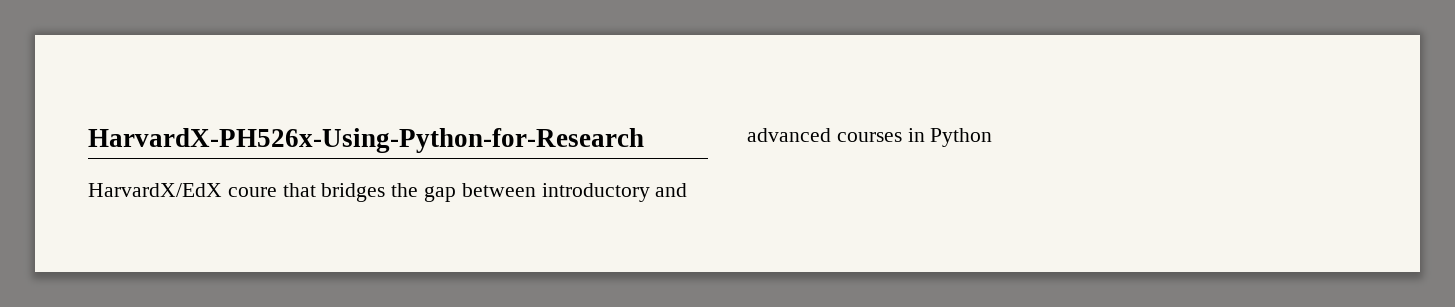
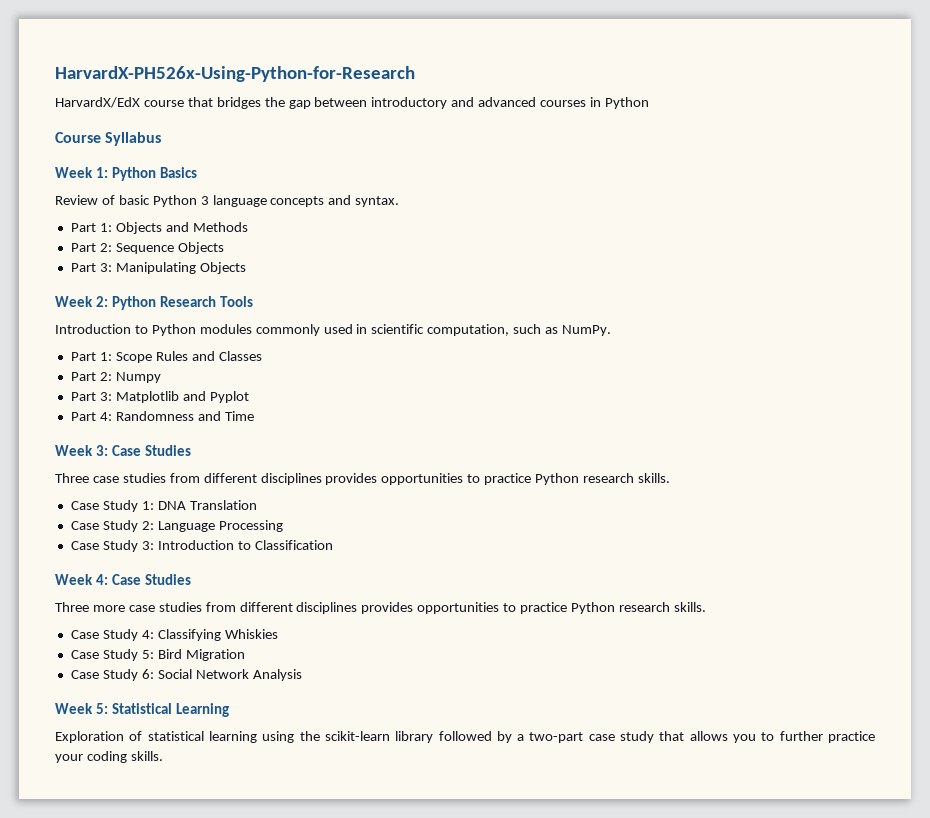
[227,187,277,197] coure -> [143,100,184,107] course
(993, 137) none -> [55,132,162,146] [55,167,197,181] [55,195,400,207] [70,222,248,234] [70,242,224,254] [70,262,246,274] [55,296,253,310] [55,324,612,336] [70,351,262,363] [70,372,161,383] [70,391,249,403] [70,411,254,421] [55,445,191,456] [55,473,670,485] [70,500,257,512] [70,520,283,532] [70,540,333,552] [55,574,191,585] [55,602,706,614] [70,629,278,641] [70,649,245,661] [70,669,302,681] [55,703,229,717] [55,731,875,743] [55,751,163,763] // Course Syllabus // Week 1: Python Basics // Review of basic Python 3 language concepts and syntax. // Part 1: Objects and Methods // Part 2: Sequence Objects // Part 3: Manipulating Objects // Week 2: Python Research Tools // Introduction to Python modules commonly used in scientific computation, such as NumPy. // Part 1: Scope Rules and Classes // Part 2: Numpy // Part 3: Matplotlib and Pyplot // Part 4: Randomness and Time // Week 3: Case Studies // Three case studies from different disciplines provides opportunities to practice Python research skills. // Case Study 1: DNA Translation // Case Study 2: Language Processing // Case Study 3: Introduction to Classification // Week 4: Case Studies // Three more case studies from different disciplines provides opportunities to practice Python research skills. // Case Study 4: Classifying Whiskies // Case Study 5: Bird Migration // Case Study 6: Social Network Analysis // Week 5: Statistical Learning // Exploration of statistical learning using the scikit-learn library followed by a two-part case study that allows you to further practice your coding skills.

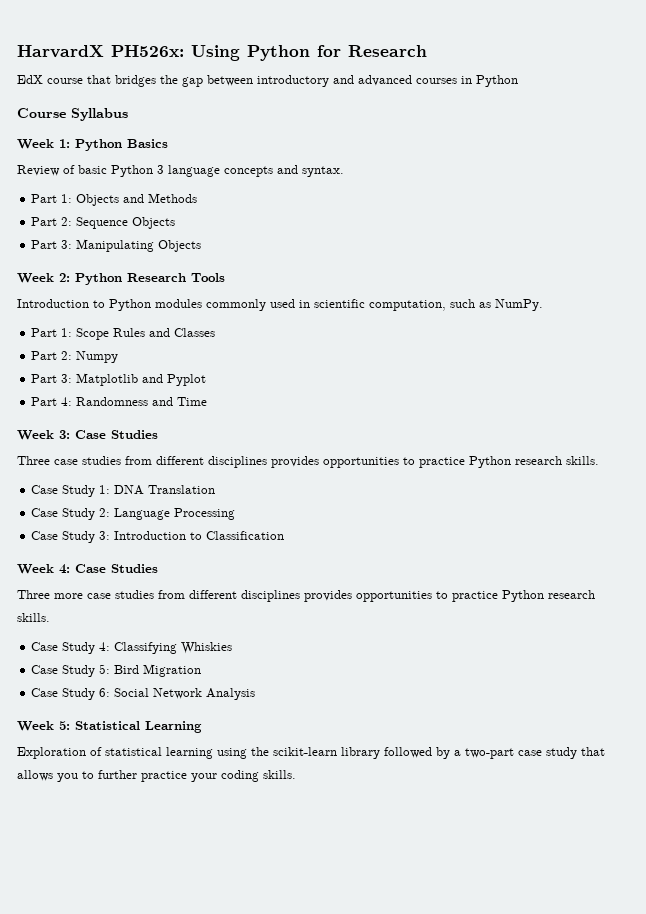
[55,66,415,82] [55,97,140,108] HarvardX-PH526x-Using-Python-for-Research // HarvardX/EdX -> [17,45,427,61] [17,75,43,84] HarvardX PH526x: Using Python for Research // EdX

